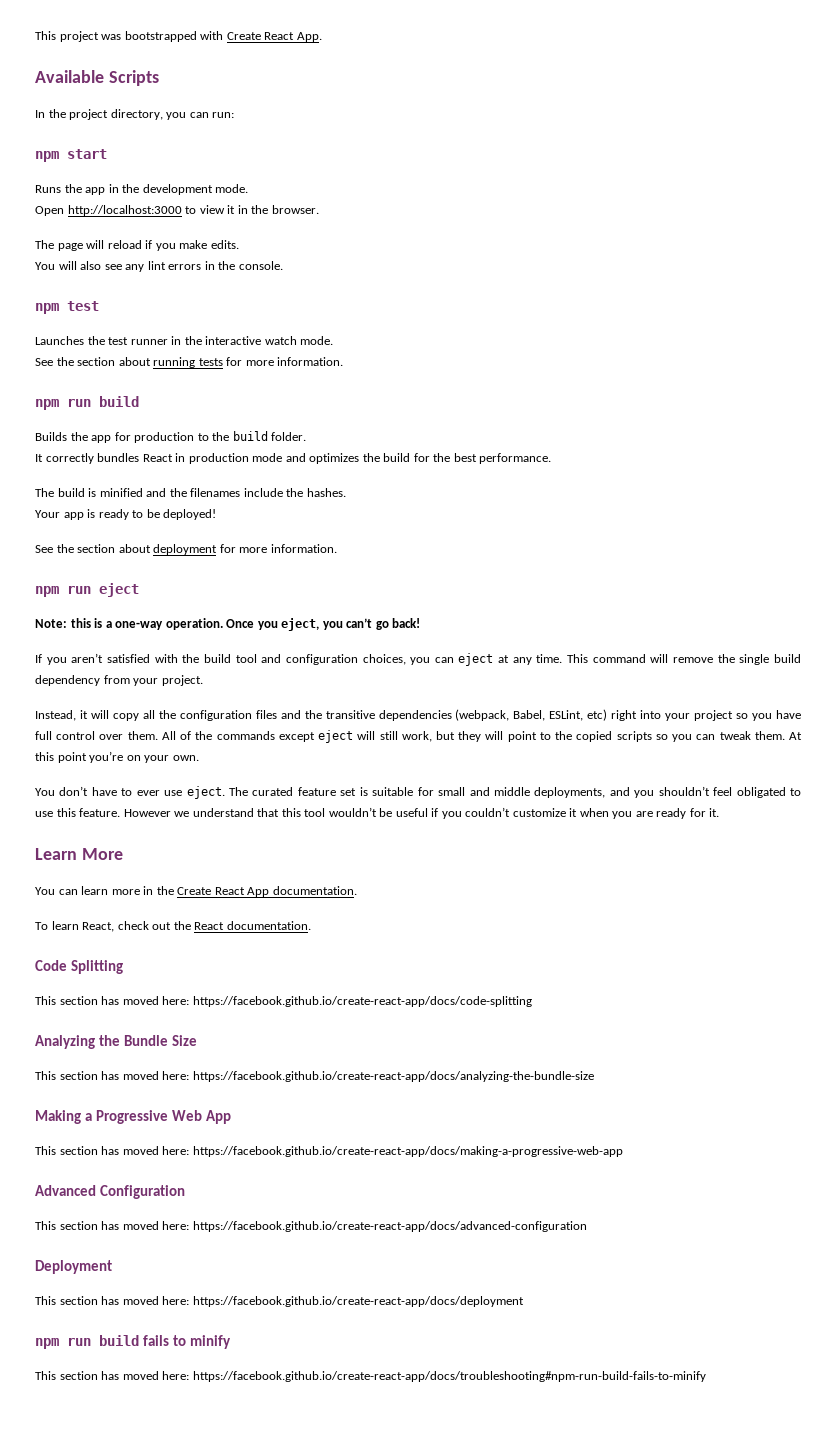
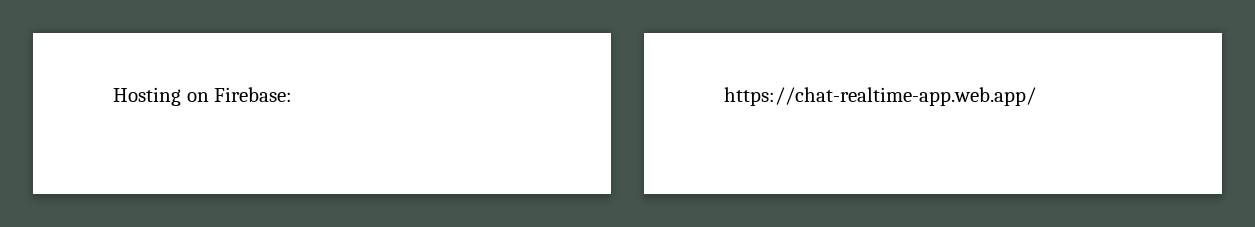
[35,31,322,42] [35,70,159,86] [35,109,235,120] [35,149,107,162] [35,184,249,195] [35,205,319,216] [35,240,239,251] [35,261,283,272] [35,301,99,314] [35,336,334,345] [35,357,344,368] [35,396,139,410] [35,431,307,443] [35,453,552,464] [35,488,346,497] [35,509,217,520] [35,544,337,555] [35,583,139,597] [35,618,421,631] [35,653,802,666] [35,675,203,686] [35,709,802,721] [35,730,803,743] [35,751,199,763] [35,786,801,799] [35,807,720,819] [35,848,123,860] [35,886,357,897] [35,921,311,932] [35,960,124,974] [35,996,532,1007] [35,1035,198,1049] [35,1071,594,1082] [35,1110,232,1124] [35,1146,623,1157] [35,1185,186,1199] [35,1221,587,1232] [35,1260,112,1274] [35,1296,524,1307] [35,1335,232,1349] [35,1371,706,1382] This project was bootstrapped with Create React App. // Available Scripts // In the project directory, you can run: // npm start // Runs the app in the development mode. // Open http://localhost:3000 to view it in the browser. // The page will reload if you make edits. // You will also see any lint errors in the console. // npm test // Launches the test runner in the interactive watch mode. // See the section about running tests for more information. // npm run build // Builds the app for production to the build folder. // It correctly bundles React in production mode and optimizes the build for the best performance. // The build is minified and the filenames include the hashes. // Your app is ready to be deployed! // See the section about deployment for more information. // npm run eject // Note: this is a one-way operation. Once you eject, you can’t go back! // If you aren’t satisfied with the build tool and configuration choices, you can eject at any time. This command will remove the single build dependency from your project. // Instead, it will copy all the configuration files and the transitive dependencies (webpack, Babel, ESLint, etc) right into your project so you have full control over them. All of the commands except eject will still work, but they will point to the copied scripts so you can tweak them. At this point you’re on your own. // You don’t have to ever use eject. The curated feature set is suitable for small and middle deployments, and you shouldn’t feel obligated to use this feature. However we understand that this tool wouldn’t be useful if you couldn’t customize it when you are ready for it. // Learn More // You can learn more in the Create React App documentation. // To learn React, check out the React documentation. // Code Splitting // This section has moved here: https://facebook.github.io/create-react-app/docs/code-splitting // Analyzing the Bundle Size // This section has moved here: https://facebook.github.io/create-react-app/docs/analyzing-the-bundle-size // Making a Progressive Web App // This section has moved here: https://facebook.github.io/create-react-app/docs/making-a-progressive-web-app // Advanced Configuration // This section has moved here: https://facebook.github.io/create-react-app/docs/advanced-configuration // Deployment // This section has moved here: https://facebook.github.io/create-react-app/docs/deployment // npm run build fails to minify // This section has moved here: https://facebook.github.io/create-react-app/docs/troubleshooting#npm-run-build-fails-to-minify -> [113,87,1036,106] Hosting on Firebase: https://chat-realtime-app.web.app/

